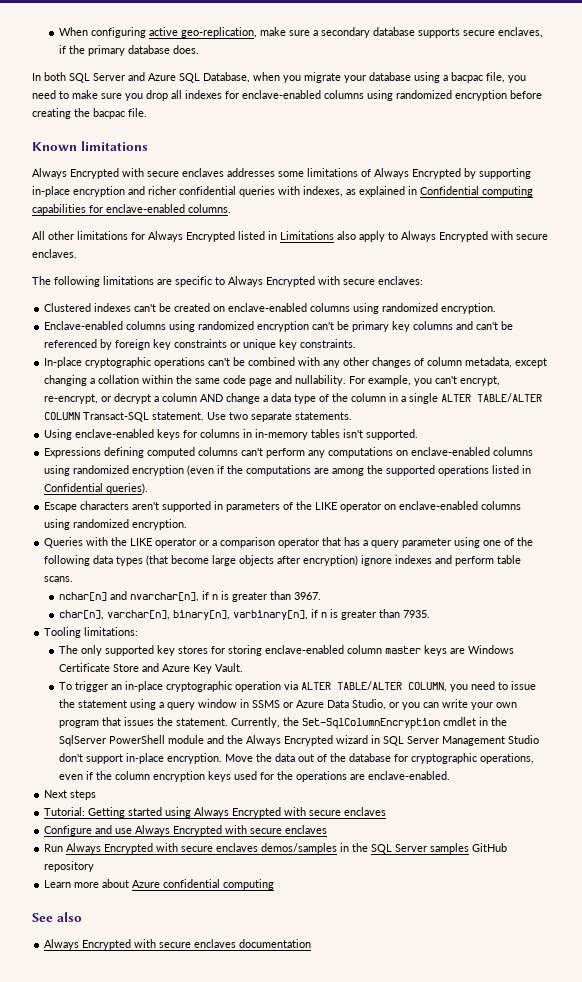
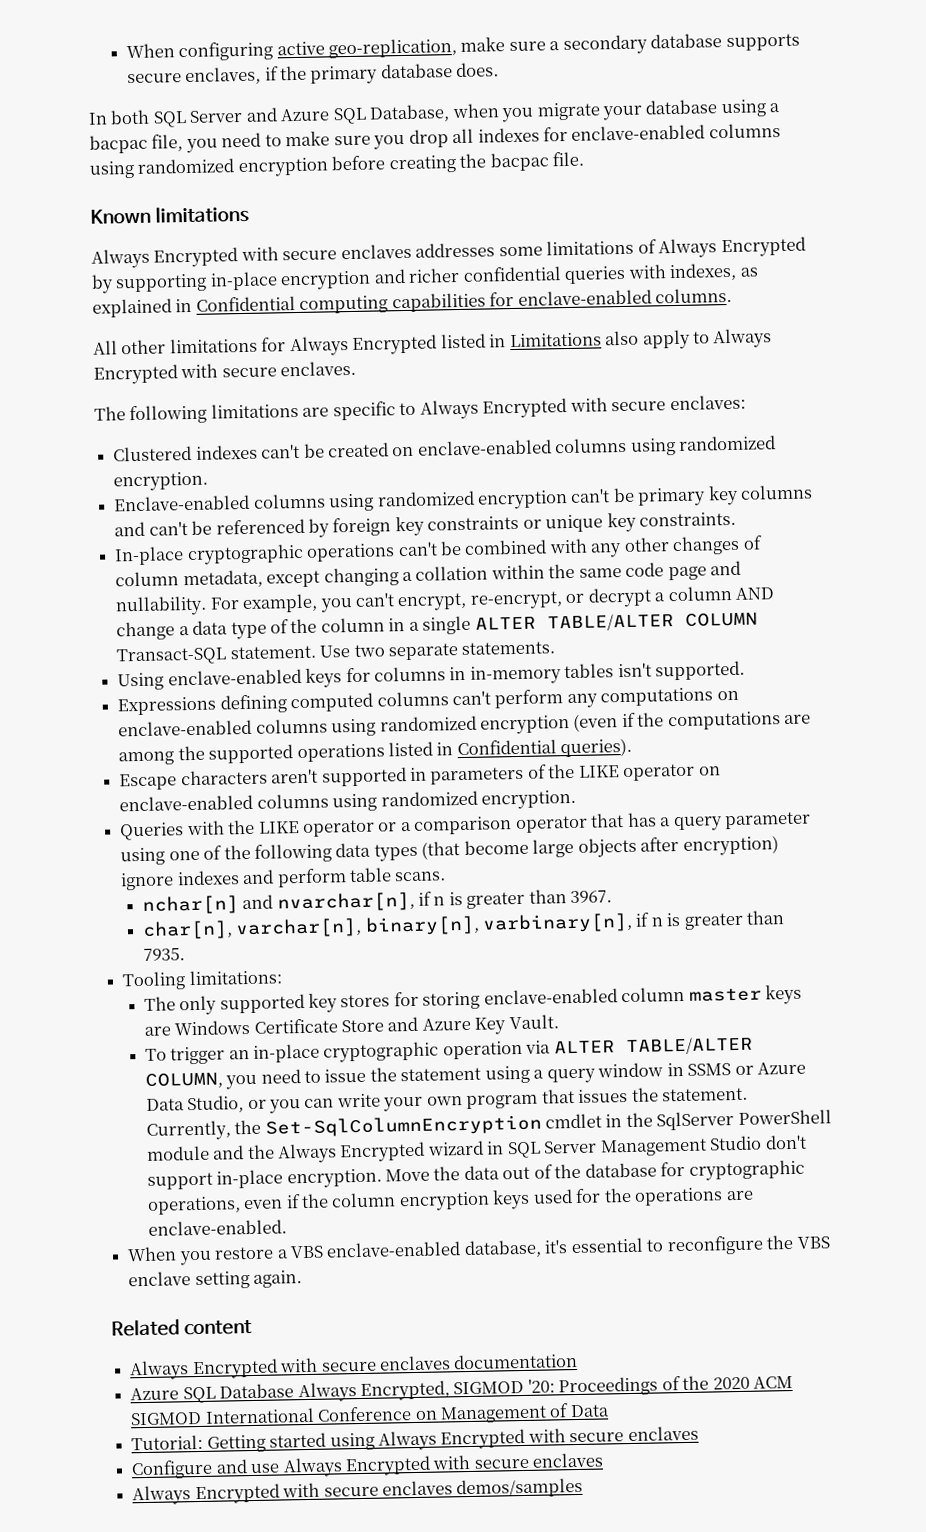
[44,790,97,800] Next steps -> [127,1234,830,1266] [128,1270,303,1290] [111,1319,252,1337] [129,1352,579,1381] [130,1375,794,1404] [130,1403,610,1426] When you restore a VBS enclave-enabled database, it's essential to reconfigure the VBS enclave setting again. // Related content // Always Encrypted with secure enclaves documentation // Azure SQL Database Always Encrypted, SIGMOD '20: Proceedings of the 2020 ACM SIGMOD International Conference on Management of Data
[44,844,64,852] Run -> (604, 1460) none
[340,843,508,854] [44,861,95,872] [44,879,275,890] [32,912,82,922] [44,939,312,950] in the SQL Server samples GitHub repository // Learn more about Azure confidential computing // See also // Always Encrypted with secure enclaves documentation -> (584, 1488) none

